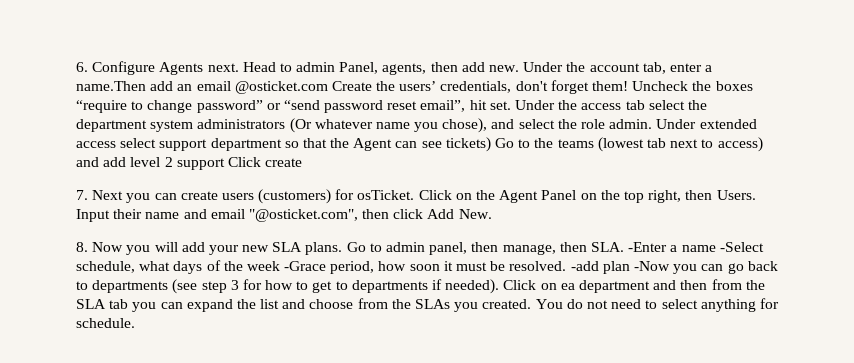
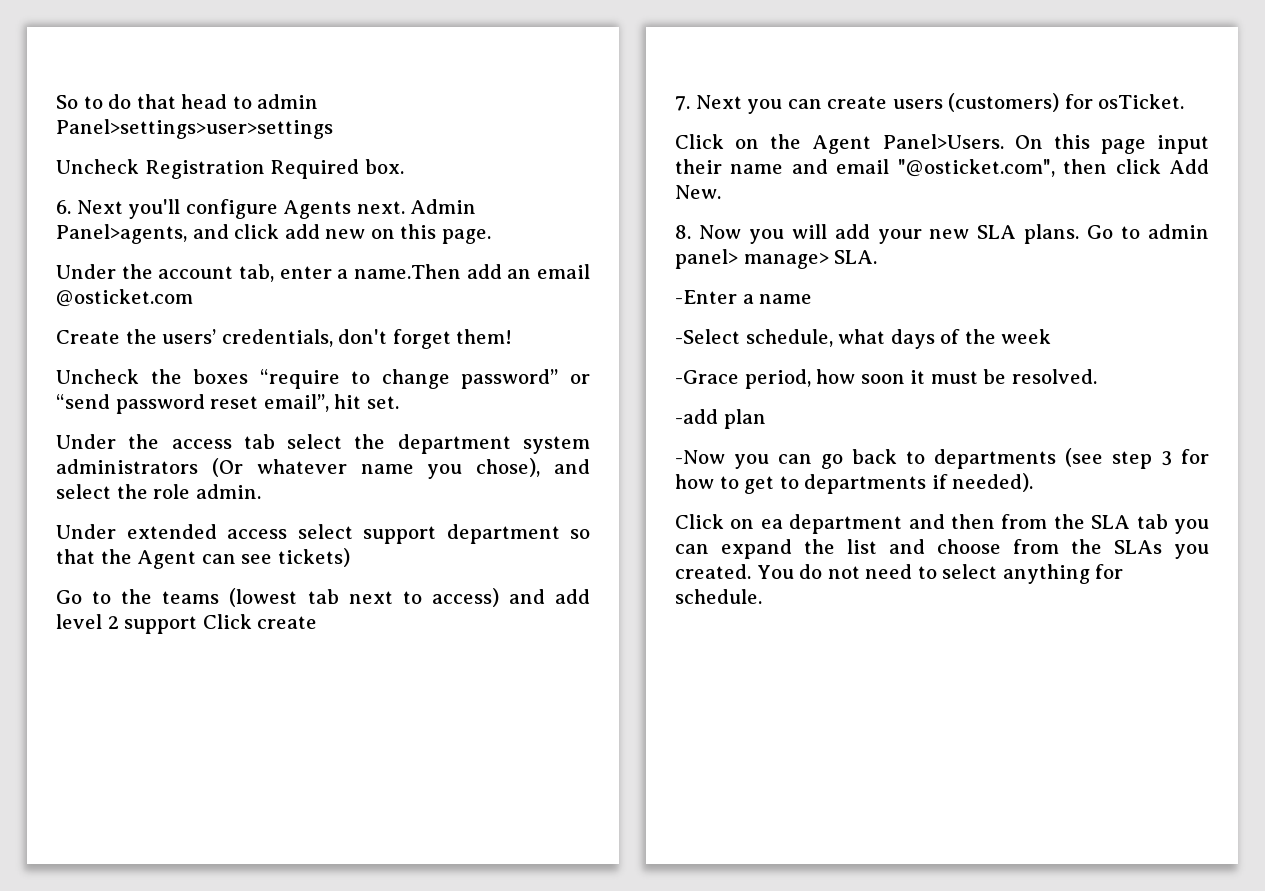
[76,61,520,75] 6. Configure Agents next. Head to admin Panel, agents, then add new. -> [56,94,319,109] [56,119,333,139] [56,159,404,179] [56,199,477,219] [56,224,491,244] So to do that head to admin Panel>settings>user>settings // Uncheck Registration Required box. // 6. Next you'll configure Agents next. Admin Panel>agents, and click add new on this page. //
(328, 87) none -> (193, 298) //
(629, 86) none -> (513, 336) //
(511, 105) none -> (399, 402) //
(653, 124) none -> (261, 491) //
(491, 144) none -> (350, 557) //
(415, 195) none -> (1185, 101) //
[541,190,756,203] [76,209,110,222] Panel on the top right, then Users. Input -> [882,134,1209,154] Panel>Users. On this page input
[429,242,587,255] panel, then manage, then -> [675,249,829,269] panel> manage>
(624, 247) none -> (878, 257) //
(716, 248) none -> (813, 299) //
(280, 266) none -> (1052, 336) //
(567, 266) none -> (1097, 376) //
(630, 267) none -> (766, 419) //
(500, 286) none -> (1034, 482) //

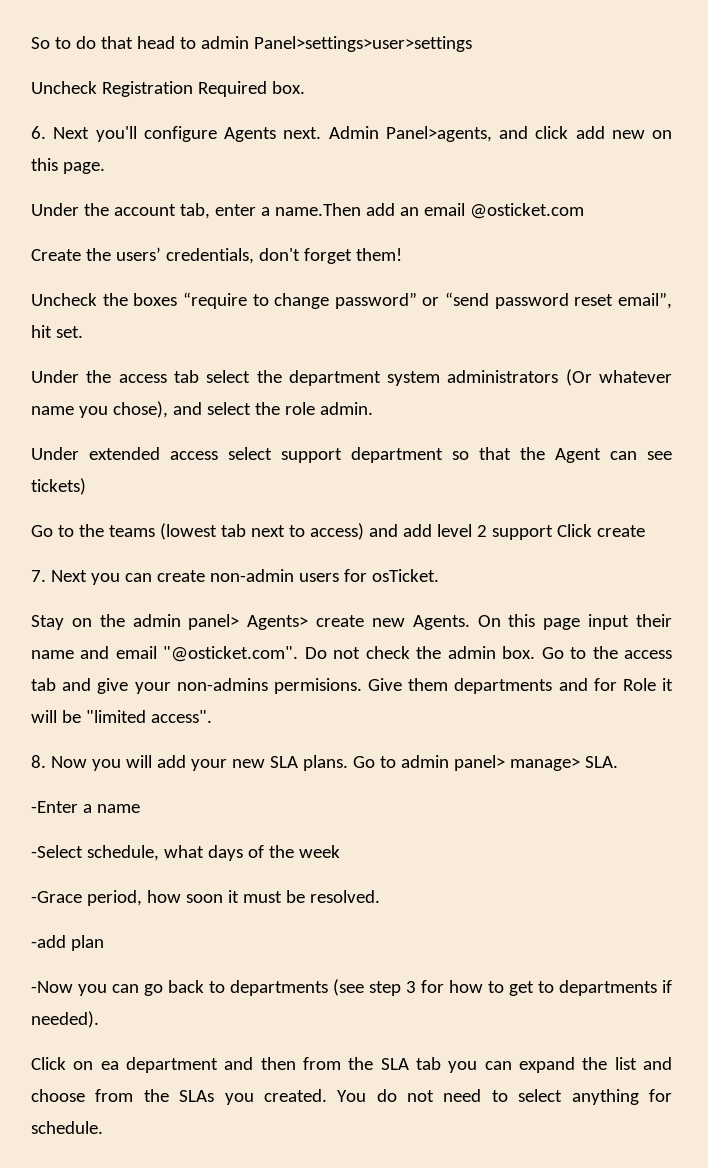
[892,93,1060,112] users (customers) -> [209,569,339,582] non-admin users
[675,134,724,149] Click -> [31,615,64,630] Stay
[812,134,1004,154] Agent Panel>Users. -> [132,614,470,630] admin panel> Agents> create new Agents.
[897,159,1209,177] [675,185,721,199] "@osticket.com", then click Add New. -> [163,646,672,662] [31,678,673,694] [31,710,212,723] "@osticket.com". Do not check the admin box. Go to the access tab and give your non-admins permisions. Give them departments and for Role it will be "limited access".

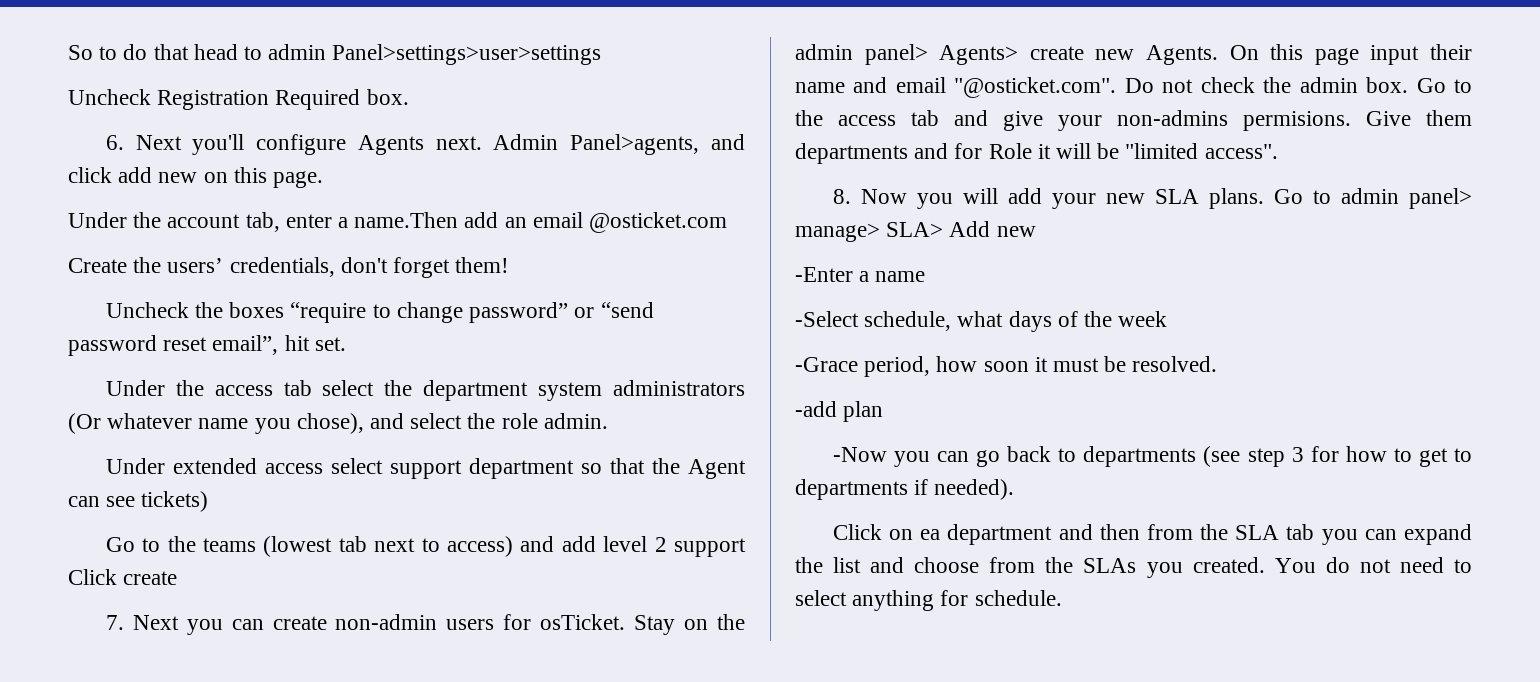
(439, 575) // -> (626, 622) none
[584,756,618,768] SLA. -> [886,221,1036,237] SLA> Add new

